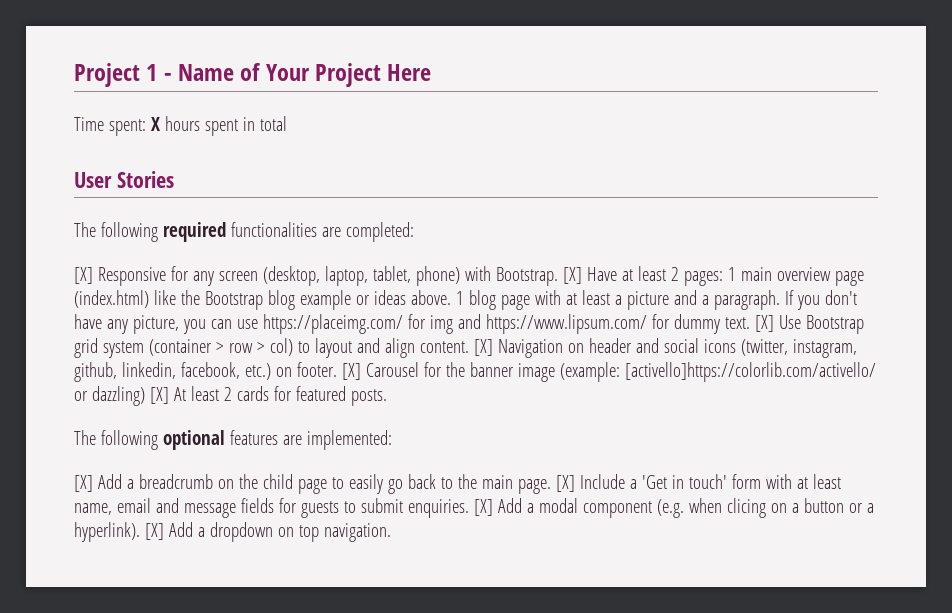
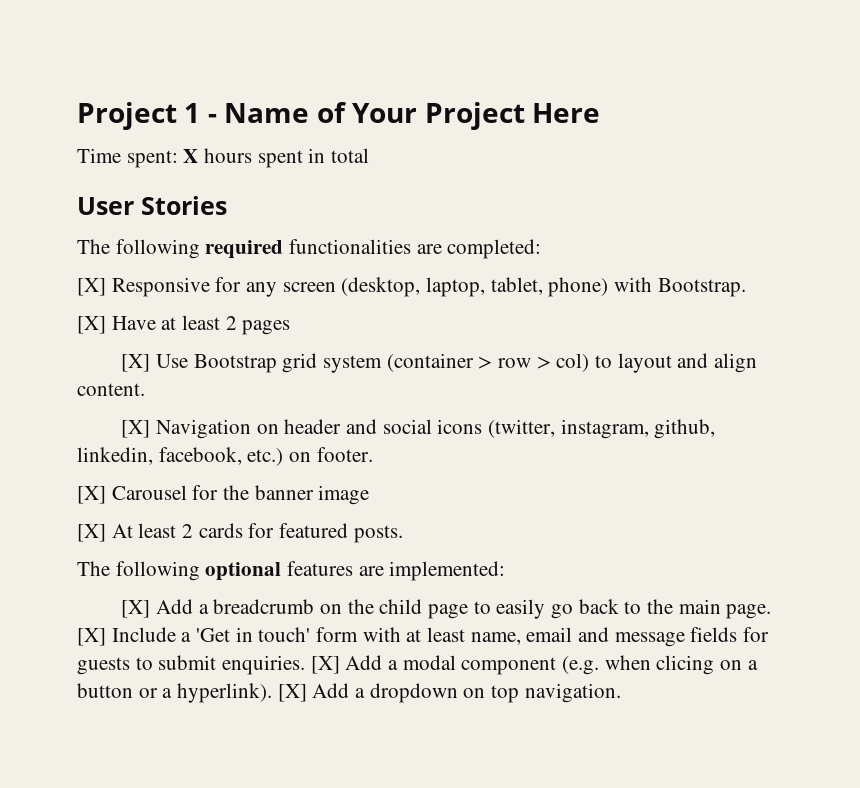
(558, 276) none -> (746, 287) //
[683,267,864,286] [74,290,857,310] [74,314,750,334] pages: 1 main overview page (index.html) like the Bootstrap blog example or ideas above. 1 blog page with at least a picture and a paragraph. If you don't have any picture, you can use https://placeimg.com/ for img and https://www.lipsum.com/ for dummy text. -> [242,320,291,335] pages //
(469, 347) none -> (145, 389) //
(337, 369) none -> (373, 454) //
[559,362,876,382] [74,386,145,406] (example: [activello]https://colorlib.com/activello/ or dazzling) -> (370, 495) //

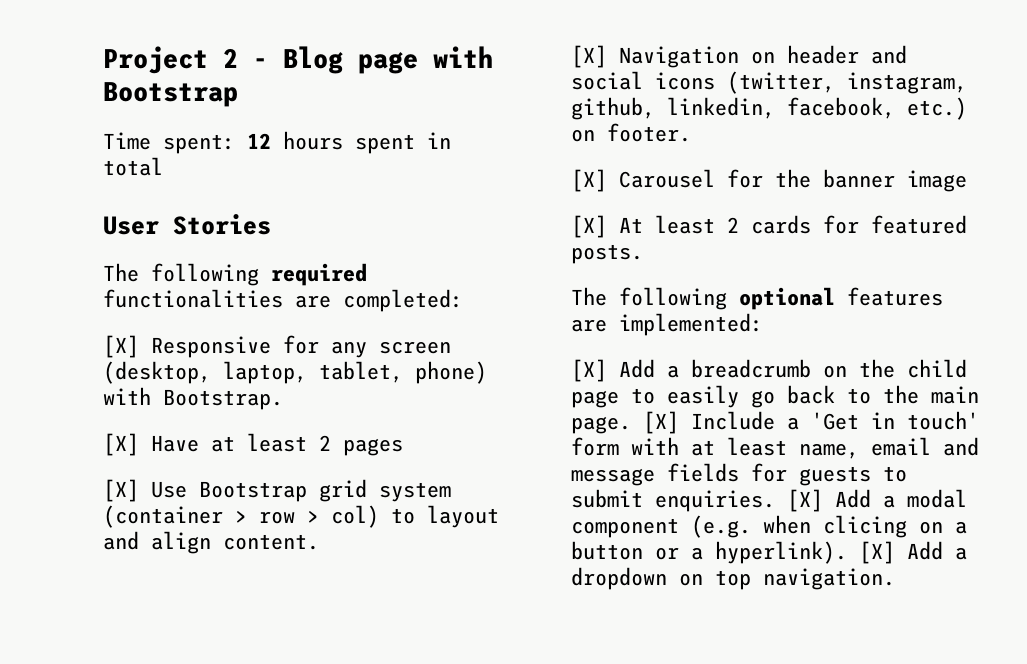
[77,102,600,130] Project 1 - Name of Your Project Here -> [103,46,493,74] [103,82,238,107] Project 2 - Blog page with Bootstrap
[183,149,199,163] X -> [247,133,271,149] 12

